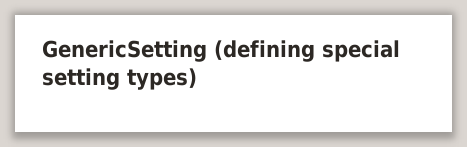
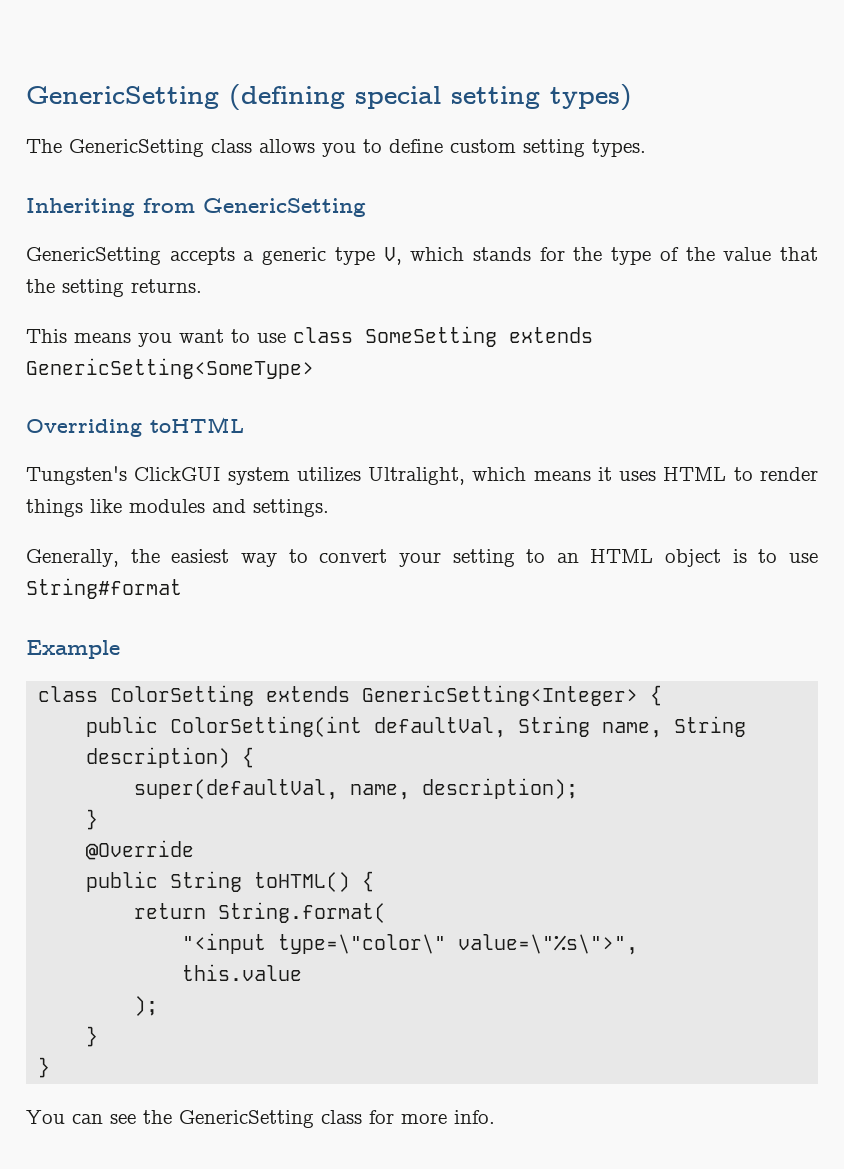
(197, 79) none -> [26,139,646,157] [26,198,366,217] [26,247,818,265] [26,279,202,297] [26,326,593,347] [26,358,314,379] [26,417,244,437] [26,466,818,485] [26,499,329,517] [26,549,818,567] [26,578,182,599] [26,640,120,659] [38,685,663,706] [86,716,747,738] [86,747,255,768] [134,778,579,800] [86,809,99,830] [86,840,195,860] [86,871,375,892] [134,902,387,923] [182,933,639,955] [182,964,303,981] [134,996,159,1016] [86,1026,99,1047] [38,1057,51,1078] [26,1110,495,1128] // The GenericSetting class allows you to define custom setting types. // Inheriting from GenericSetting // GenericSetting accepts a generic type V, which stands for the type of the value that the setting returns. // This means you want to use class SomeSetting extends GenericSetting<SomeType> // Overriding toHTML // Tungsten's ClickGUI system utilizes Ultralight, which means it uses HTML to render things like modules and settings. // Generally, the easiest way to convert your setting to an HTML object is to use String#format // Example // class ColorSetting extends GenericSetting<Integer> { // public ColorSetting(int defaultVal, String name, String description) { // super(defaultVal, name, description); // } // @Override // public String toHTML() { // return String.format( // "<input type=\"color\" value=\"%s\">", // this.value // ); // } // } // You can see the GenericSetting class for more info.

